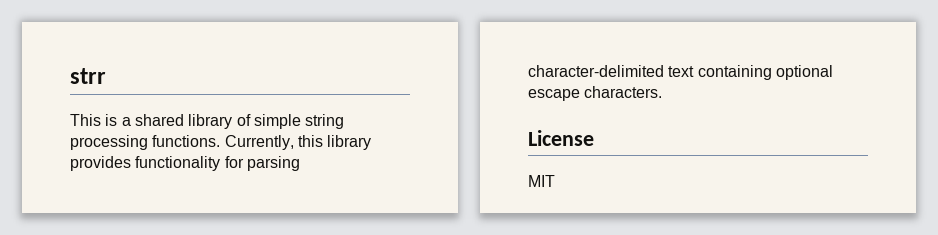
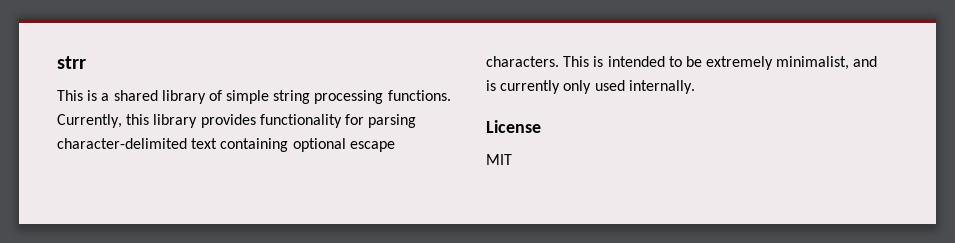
(663, 92) none -> [563,56,878,70] [486,80,695,94] This is intended to be extremely minimalist, and is currently only used internally.

